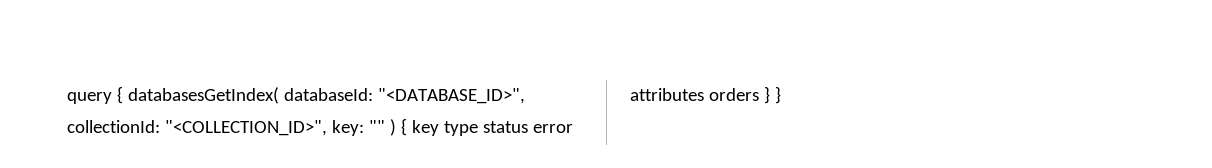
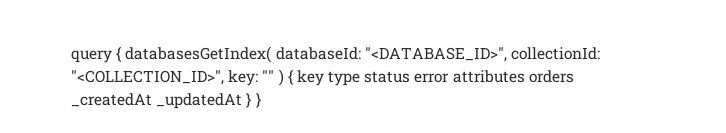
(759, 94) none -> [71,93,243,109] _createdAt _updatedAt

